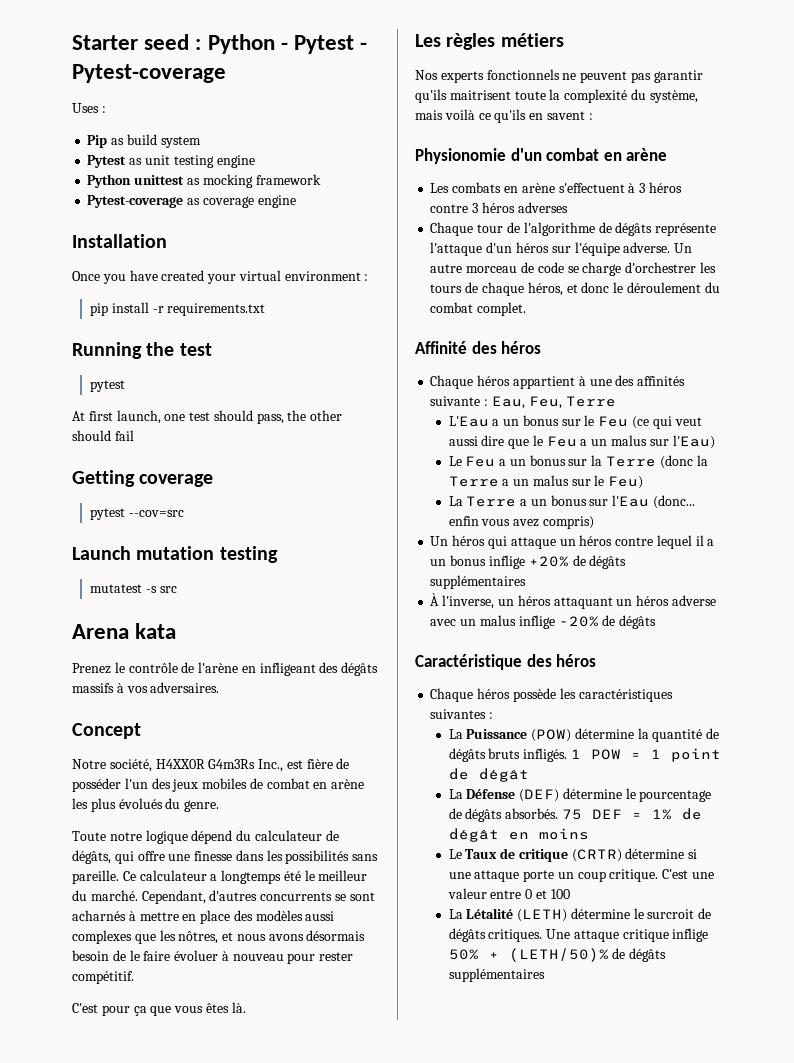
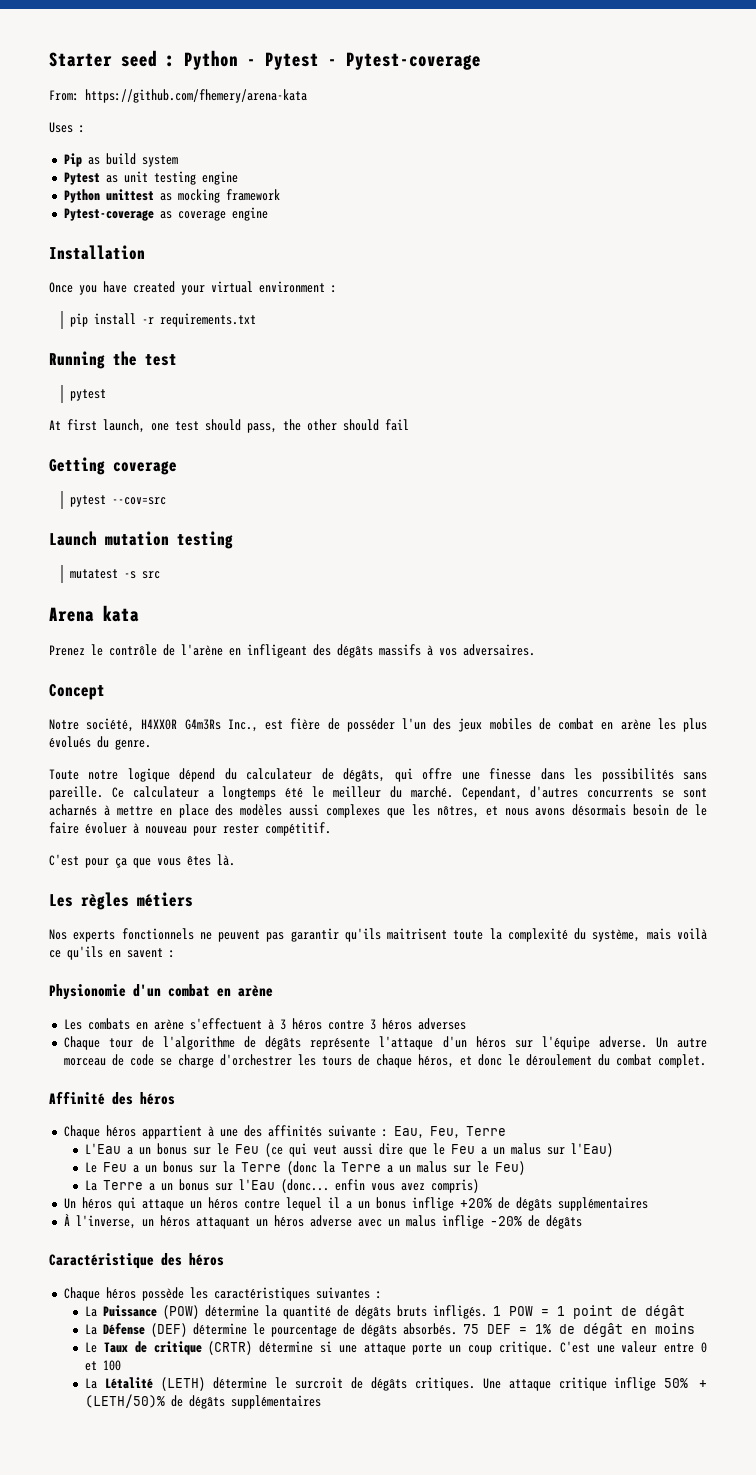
(226, 73) none -> [49,89,307,103] // From: https://github.com/fhemery/arena-kata

